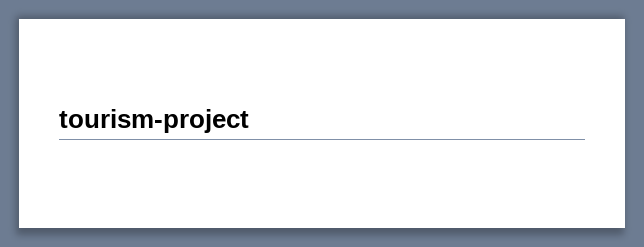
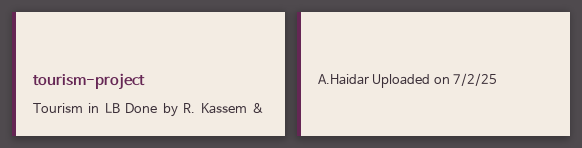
(249, 121) none -> [33,103,264,117] [318,73,498,88] // Tourism in LB Done by R. Kassem & A.Haidar Uploaded on 7/2/25

